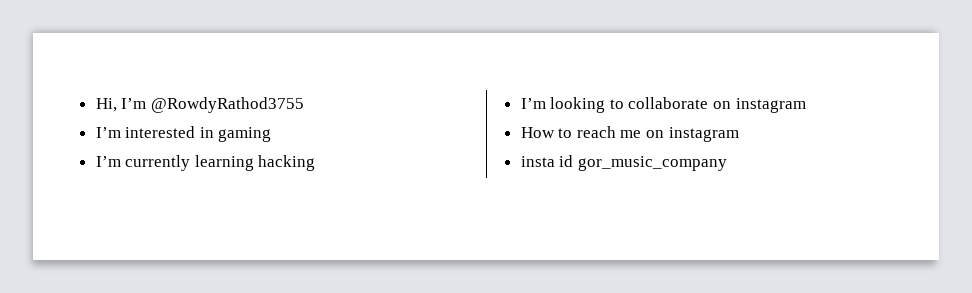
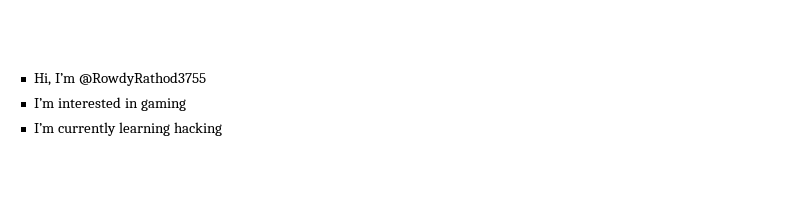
[520,97,806,113] [520,126,739,142] [520,155,727,171] // I’m looking to collaborate on instagram // How to reach me on instagram // insta id gor_music_company -> (222, 129) none

